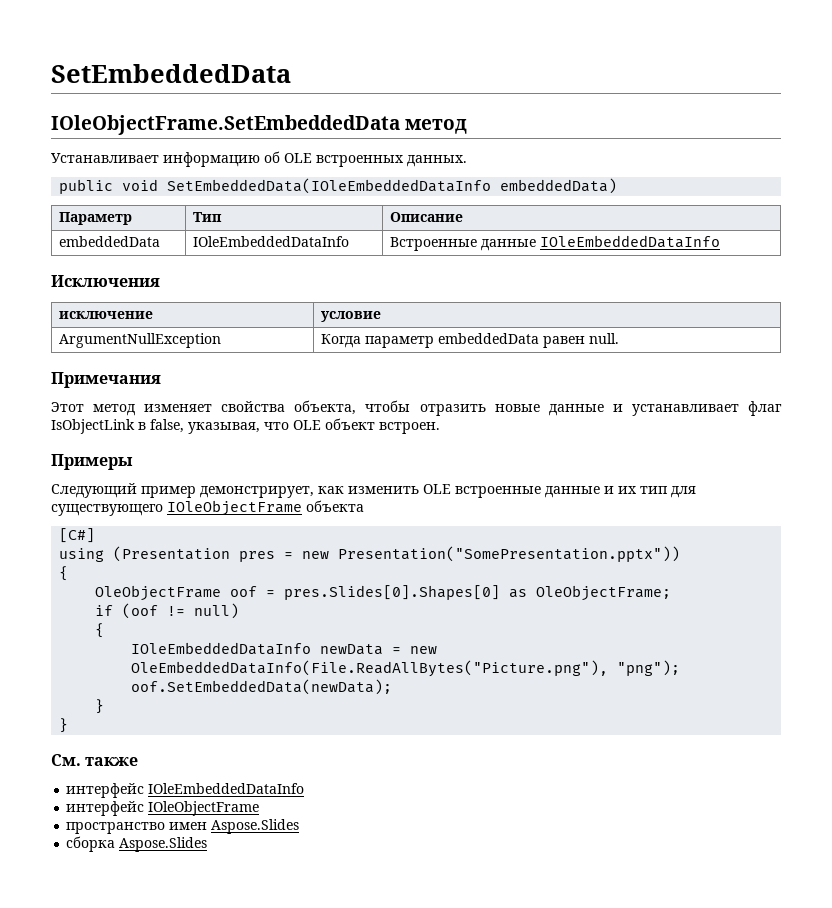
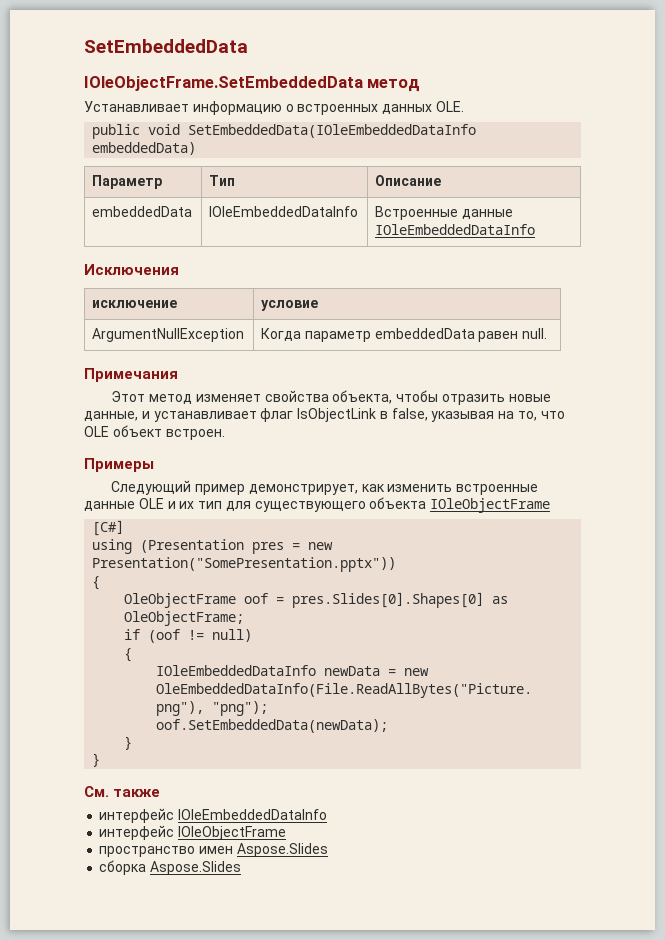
[264,151,467,167] об OLE встроенных данных. -> [285,101,464,115] о встроенных данных OLE.
[548,404,604,416] данные -> [84,411,138,421] данные,
[188,422,260,434] указывая, -> [431,411,538,422] указывая на то,
[423,484,451,494] OLE -> (453, 488) none
(600, 492) none -> [138,498,164,509] OLE
[167,500,364,516] IOleObjectFrame объекта -> [369,497,551,513] объекта IOleObjectFrame

